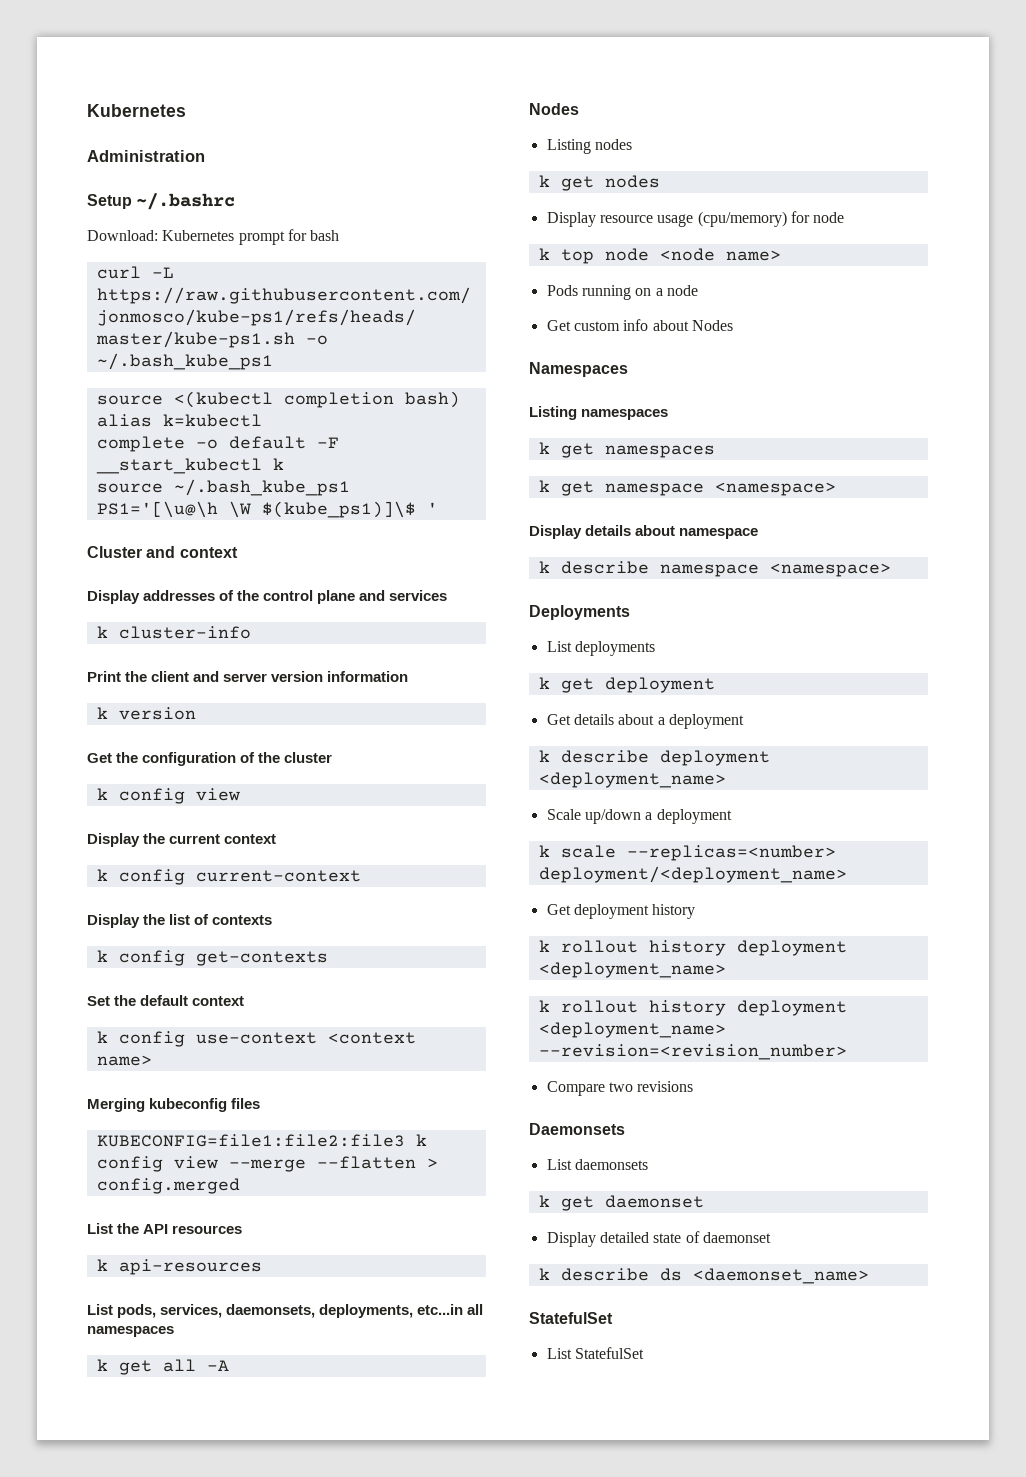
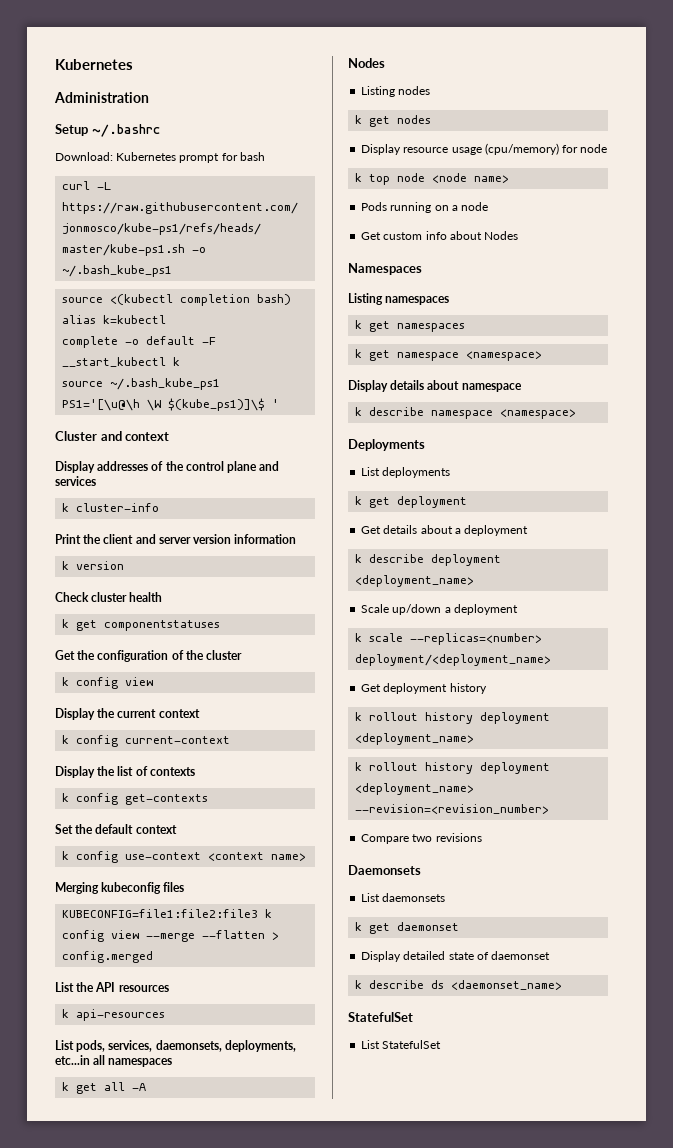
(196, 713) none -> [55,592,163,602] [62,619,221,631] // Check cluster health // k get componentstatuses

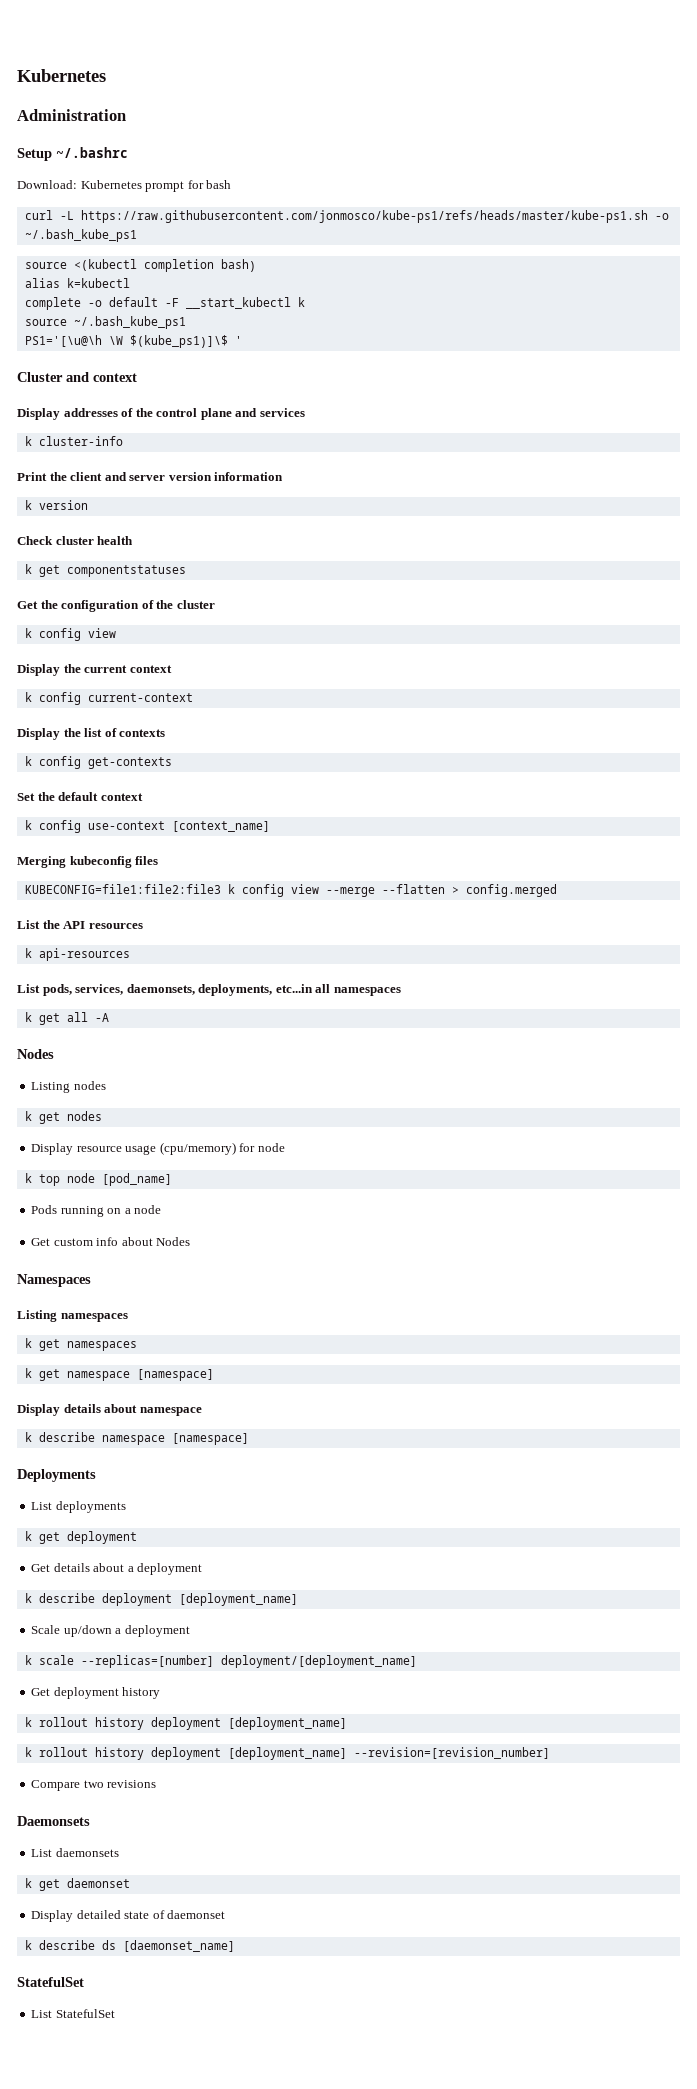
[208,852,307,861] <context name> -> [171,821,270,832] [context_name]
[432,173,510,183] <node name> -> [101,1173,172,1186] [pod_name]
[466,351,543,361] <namespace> -> [136,1369,214,1381] [namespace]
[500,409,577,419] <namespace> -> [171,1433,249,1445] [namespace]
[355,575,475,587] <deployment_name> -> [178,1593,298,1606] [deployment_name]
[410,633,543,645] [355,654,552,666] --replicas=<number> deployment/<deployment_name> -> [80,1655,417,1668] --replicas=[number] deployment/[deployment_name]
[355,733,475,745] [355,762,551,774] [355,783,475,795] [355,804,550,814] <deployment_name> // k rollout history deployment <deployment_name> --revision=<revision_number> -> [227,1717,347,1730] [24,1747,550,1760] [deployment_name] // k rollout history deployment [deployment_name] --revision=[revision_number]
[451,980,563,990] <daemonset_name> -> [122,1940,235,1952] [daemonset_name]

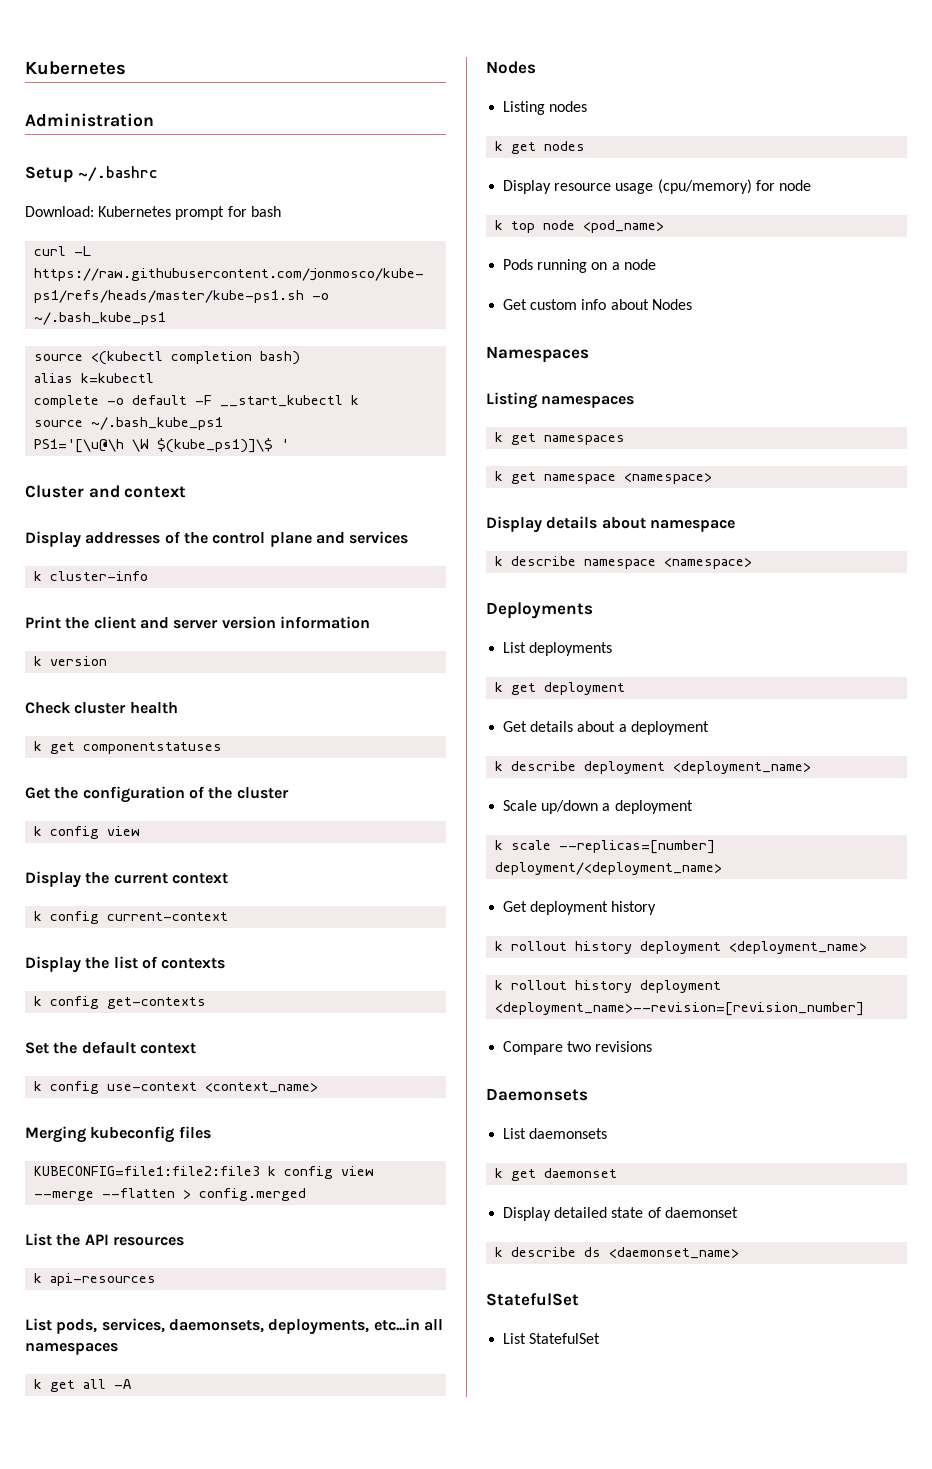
[171,821,270,832] [context_name] -> [205,1082,319,1093] <context_name>
[101,1173,172,1186] [pod_name] -> [583,220,665,233] <pod_name>
[136,1369,214,1381] [namespace] -> [624,473,713,484] <namespace>
[171,1433,249,1445] [namespace] -> [664,558,753,569] <namespace>
[178,1593,298,1606] [deployment_name] -> [673,761,812,774] <deployment_name>
[220,1655,417,1668] deployment/[deployment_name] -> [495,862,723,875] deployment/<deployment_name>
[227,1717,347,1730] [24,1747,550,1760] [deployment_name] // k rollout history deployment [deployment_name] --revision=[revision_number] -> [729,941,868,954] [495,980,722,993] [495,1002,865,1016] <deployment_name> // k rollout history deployment <deployment_name>--revision=[revision_number]
[122,1940,235,1952] [daemonset_name] -> [609,1247,740,1259] <daemonset_name>

